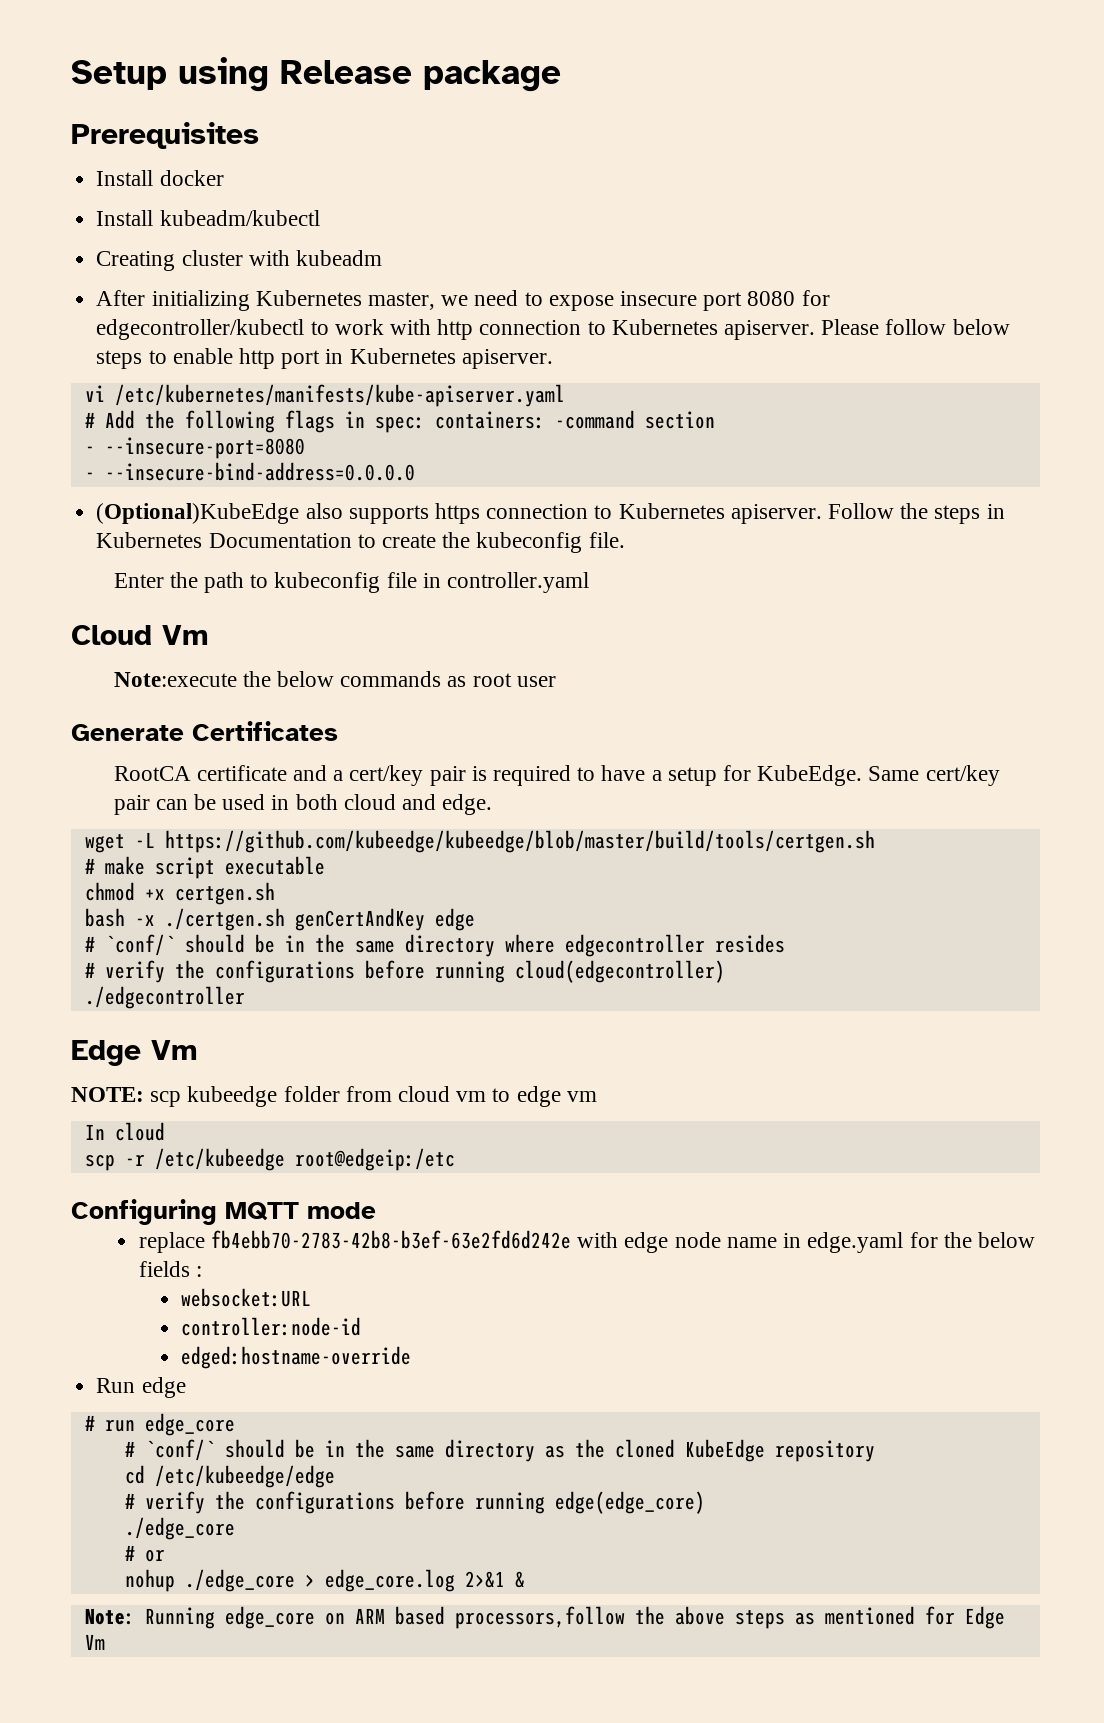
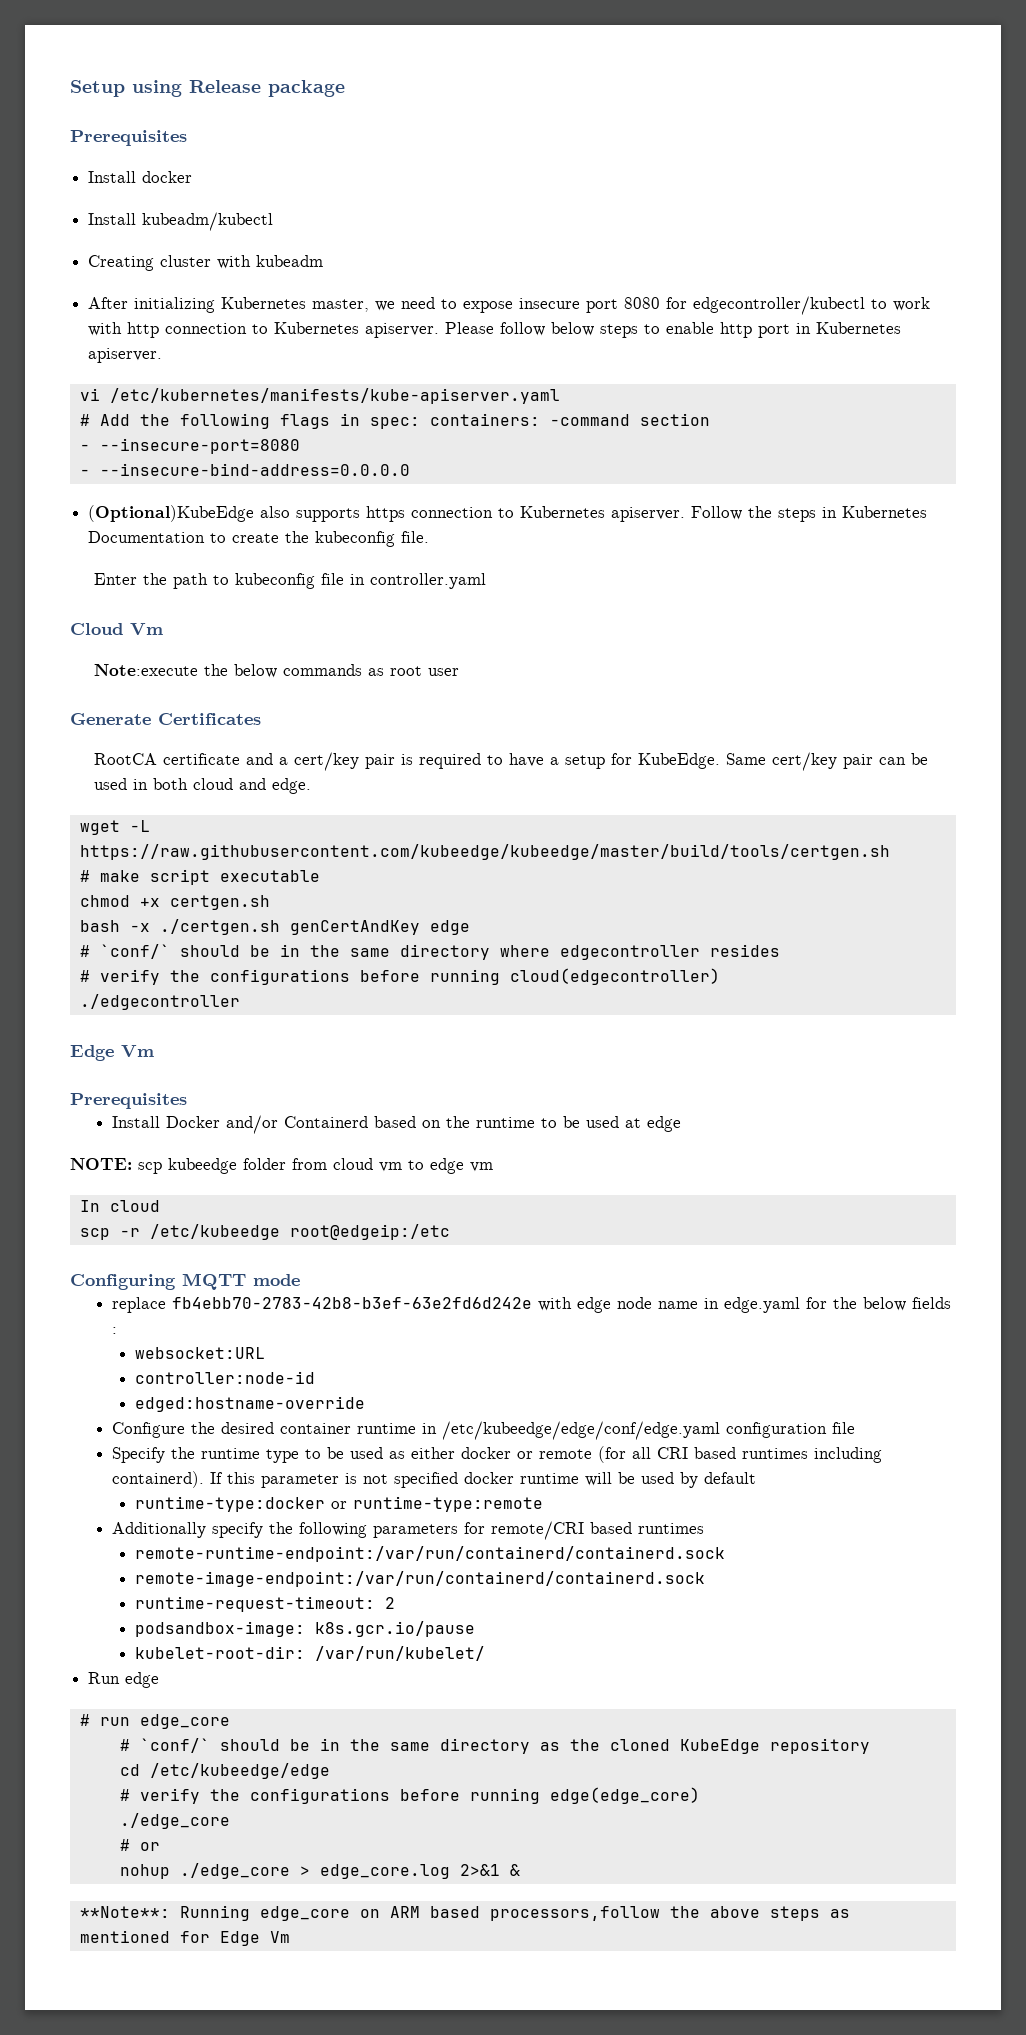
[164,830,875,853] https://github.com/kubeedge/kubeedge/blob/master/build/tools/certgen.sh -> [79,844,890,860] https://raw.githubusercontent.com/kubeedge/kubeedge/master/build/tools/certgen.sh
(198, 1050) none -> [70,1093,187,1109] [111,1115,681,1134] // Prerequisites // Install Docker and/or Containerd based on the runtime to be used at edge
(412, 1357) none -> [111,1421,855,1440] [111,1446,882,1463] [111,1471,756,1488] [135,1496,544,1512] [111,1521,704,1540] [135,1546,726,1562] [135,1571,706,1587] [135,1596,396,1612] [135,1621,476,1637] [135,1646,486,1661] // Configure the desired container runtime in /etc/kubeedge/edge/conf/edge.yaml configuration file // Specify the runtime type to be used as either docker or remote (for all CRI based runtimes including containerd). If this parameter is not specified docker runtime will be used by default // runtime-type:docker or runtime-type:remote // Additionally specify the following parameters for remote/CRI based runtimes // remote-runtime-endpoint:/var/run/containerd/containerd.sock // remote-image-endpoint:/var/run/containerd/containerd.sock // runtime-request-timeout: 2 // podsandbox-image: k8s.gcr.io/pause // kubelet-root-dir: /var/run/kubelet/
[84,1608,135,1625] Note: -> [79,1906,170,1918] **Note**:

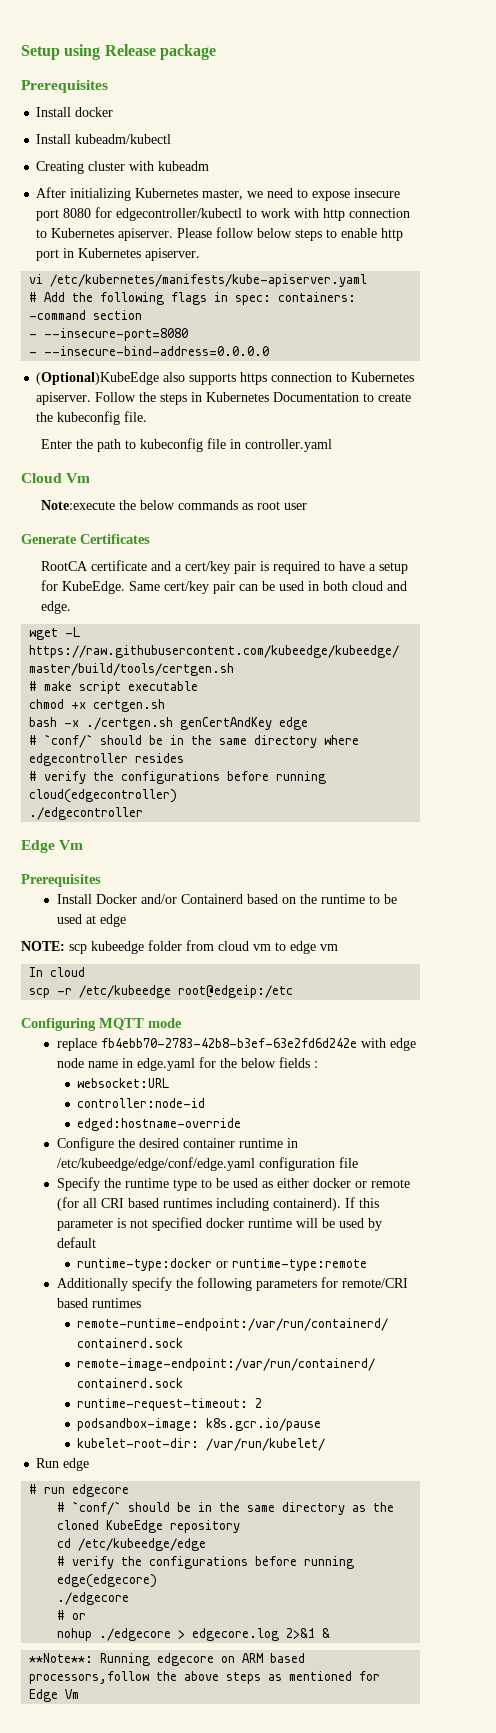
[139,1714,230,1729] edge_core -> [72,1484,130,1497] edgecore
[549,1787,700,1804] [119,1813,230,1829] edge(edge_core) // ./edge_core -> [57,1574,158,1588] [57,1592,130,1605] edge(edgecore) // ./edgecore
[179,1863,450,1879] ./edge_core > edge_core.log -> [99,1628,280,1641] ./edgecore > edgecore.log
[259,1906,350,1921] edge_core -> [157,1653,215,1666] edgecore

